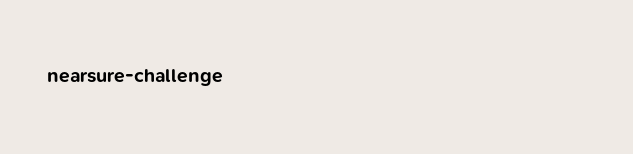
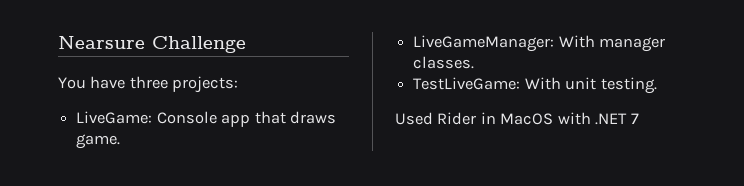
[47,69,223,86] nearsure-challenge -> [58,36,246,53] [58,76,239,93] [76,111,336,127] [76,134,121,149] [413,35,666,52] [413,56,475,69] [413,77,657,94] [395,112,639,125] Nearsure Challenge // You have three projects: // LiveGame: Console app that draws game. // LiveGameManager: With manager classes. // TestLiveGame: With unit testing. // Used Rider in MacOS with .NET 7

